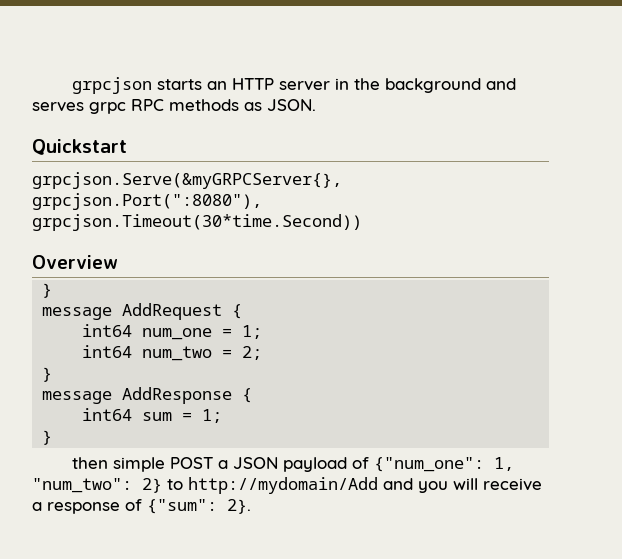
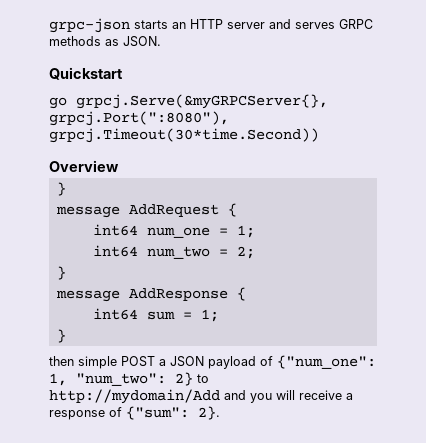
[71,77,152,94] grpcjson -> [49,18,130,33] grpc-json
[334,78,516,93] [32,99,164,114] in the background and serves grpc RPC -> [269,19,373,29] and serves GRPC
[32,172,342,189] [32,193,262,210] [32,214,362,231] grpcjson.Serve(&myGRPCServer{}, grpcjson.Port(":8080"), grpcjson.Timeout(30*time.Second)) -> [49,94,328,109] [49,111,229,126] [49,128,319,143] go grpcj.Serve(&myGRPCServer{}, grpcj.Port(":8080"), grpcj.Timeout(30*time.Second))

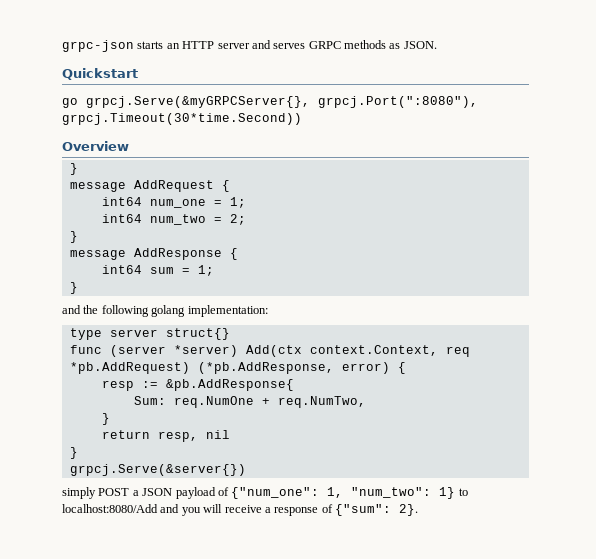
[49,356,117,369] then simple -> [62,305,268,317] [69,328,230,340] [69,345,470,357] [69,362,406,374] [101,379,294,391] [133,396,366,408] [101,413,110,425] [101,430,230,442] [69,447,78,459] [69,464,246,476] [62,487,96,499] and the following golang implementation: // type server struct{} // func (server *server) Add(ctx context.Context, req *pb.AddRequest) (*pb.AddResponse, error) { // resp := &pb.AddResponse{ // Sum: req.NumOne + req.NumTwo, // } // return resp, nil // } // grpcj.Serve(&server{}) // simply
[175,372,209,386] [49,389,220,404] 2} to http://mydomain/Add -> [439,487,468,499] [62,504,158,513] 1} to localhost:8080/Add

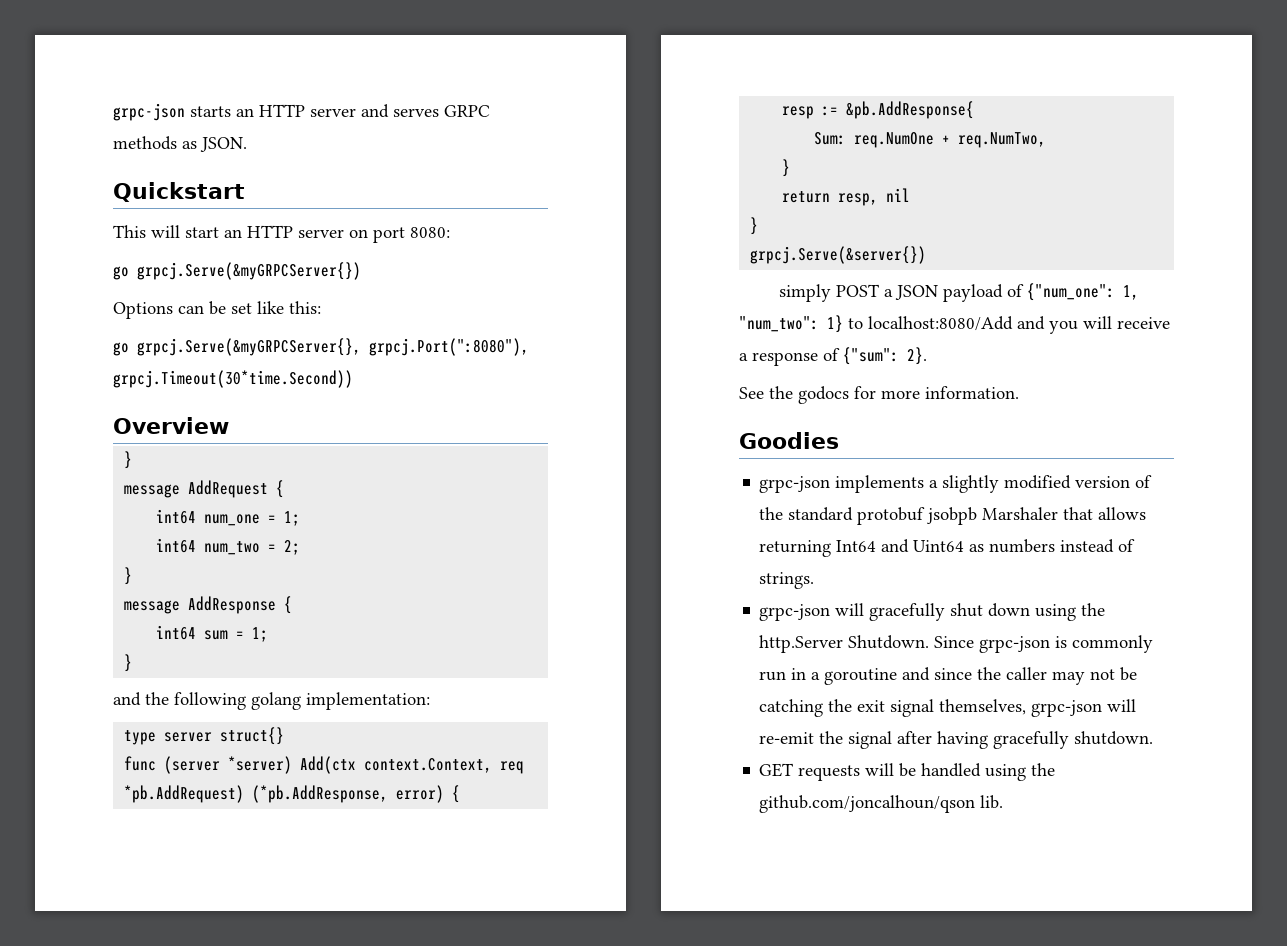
(138, 74) none -> [113,225,450,243] [113,262,361,280] [113,301,321,319] // This will start an HTTP server on port 8080: // go grpcj.Serve(&myGRPCServer{}) // Options can be set like this:
(418, 510) none -> [739,386,1019,404] [739,432,839,449] [759,475,1153,493] [759,507,1147,525] [759,539,1136,557] [759,572,815,589] [759,603,1106,621] [759,635,1154,653] [759,667,1138,685] [759,699,1137,717] [759,731,1154,749] [759,763,1056,781] [759,795,1004,813] // See the godocs for more information. // Goodies // grpc-json implements a slightly modified version of the standard protobuf jsobpb Marshaler that allows returning Int64 and Uint64 as numbers instead of strings. // grpc-json will gracefully shut down using the http.Server Shutdown. Since grpc-json is commonly run in a goroutine and since the caller may not be catching the exit signal themselves, grpc-json will re-emit the signal after having gracefully shutdown. // GET requests will be handled using the github.com/joncalhoun/qson lib.

